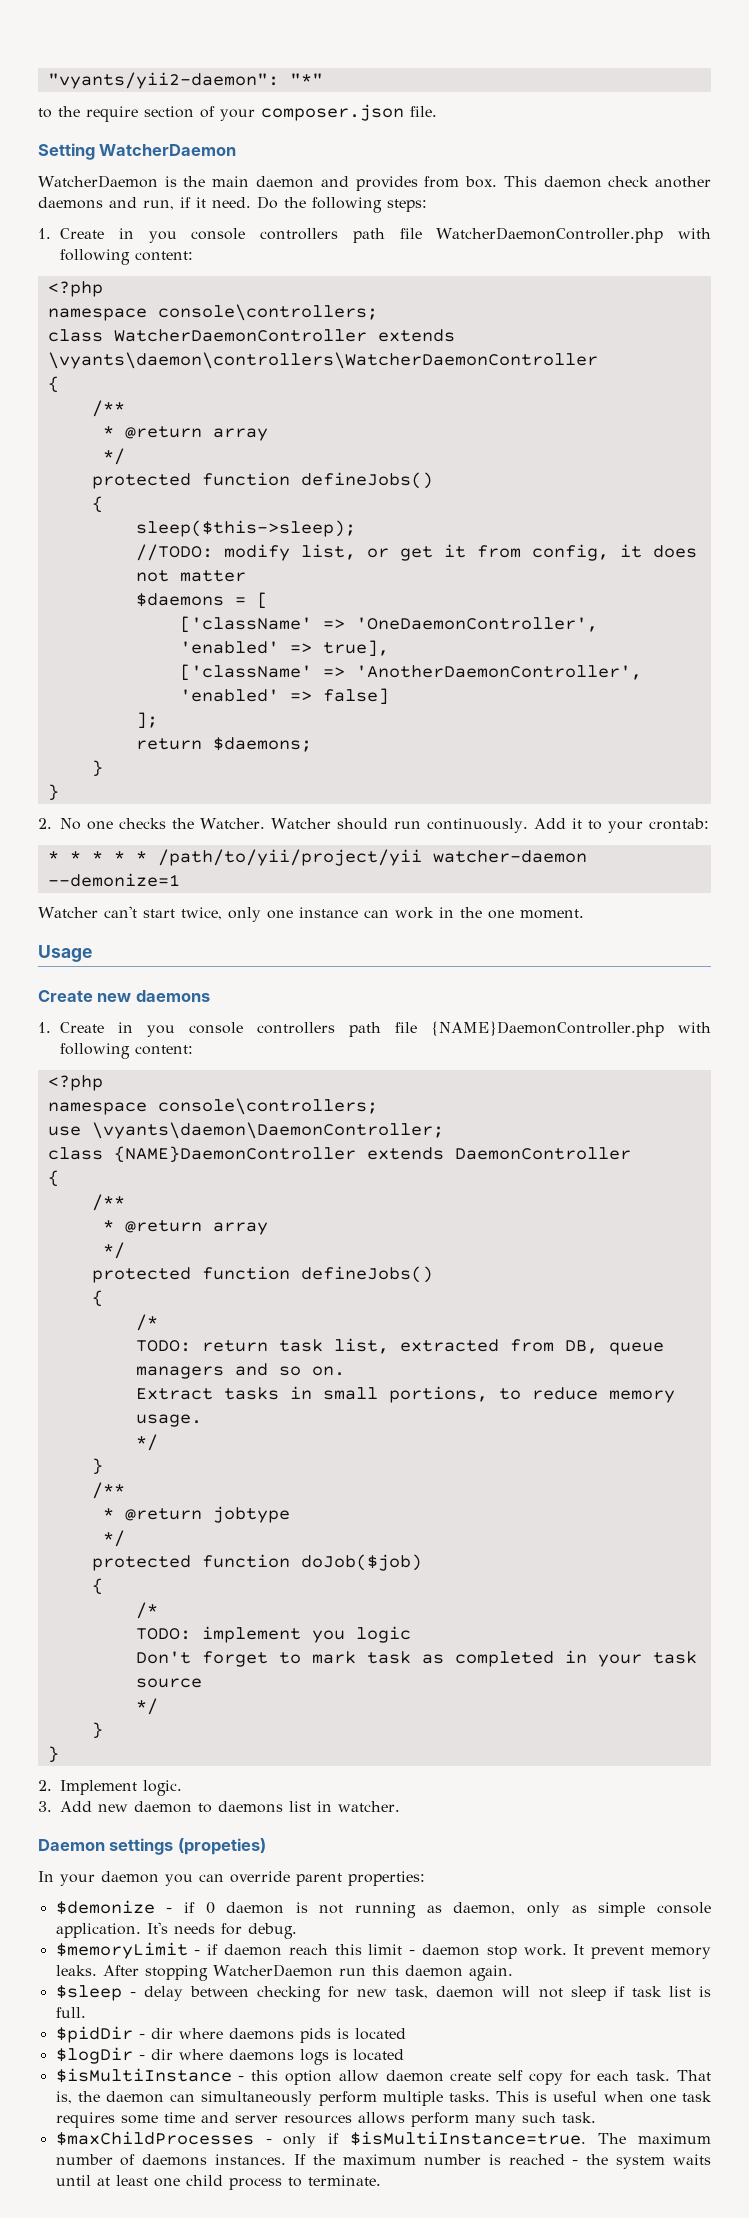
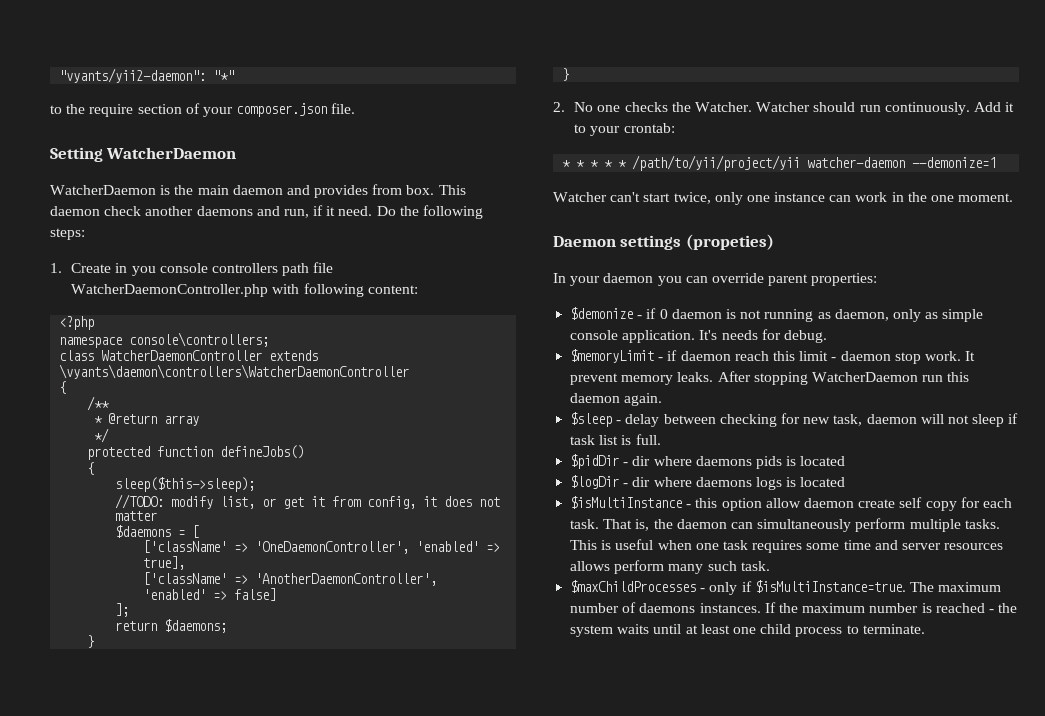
[38,945,92,962] [38,990,210,1002] [38,1021,711,1037] [60,1043,194,1059] [47,1075,103,1091] [47,1098,378,1115] [47,1122,444,1139] [47,1146,631,1163] [47,1170,59,1187] [91,1194,125,1211] [102,1220,268,1235] [102,1242,125,1259] [91,1266,433,1283] [91,1290,103,1307] [135,1314,158,1331] [135,1338,664,1355] [135,1363,345,1379] [135,1386,675,1403] [135,1414,202,1427] [135,1434,158,1451] [91,1458,103,1475] [91,1482,125,1499] [102,1506,290,1523] [102,1530,125,1547] [91,1554,422,1571] [91,1578,103,1595] [135,1602,158,1619] [135,1626,411,1643] [135,1650,697,1667] [135,1678,202,1688] [135,1698,158,1715] [91,1722,103,1739] [47,1746,59,1763] [38,1780,183,1796] [38,1801,401,1813] // Usage // Create new daemons // 1. Create in you console controllers path file {NAME}DaemonController.php with following content: // <?php // namespace console\controllers; // use \vyants\daemon\DaemonController; // class {NAME}DaemonController extends DaemonController // { // /** // * @return array // */ // protected function defineJobs() // { // /* // TODO: return task list, extracted from DB, queue managers and so on. // Extract tasks in small portions, to reduce memory usage. // */ // } // /** // * @return jobtype // */ // protected function doJob($job) // { // /* // TODO: implement you logic // Don't forget to mark task as completed in your task source // */ // } // } // 2. Implement logic. // 3. Add new daemon to daemons list in watcher. -> (1014, 197) none

